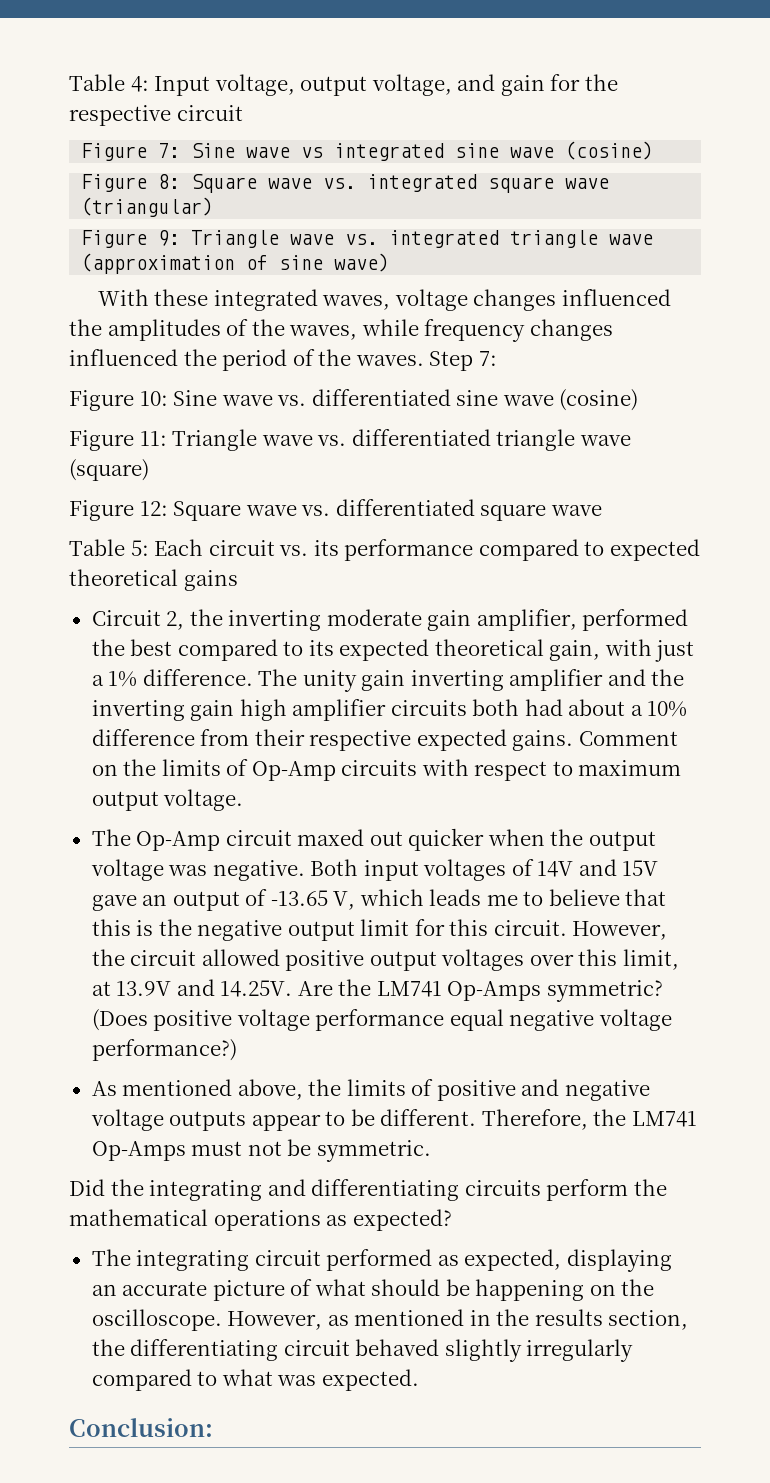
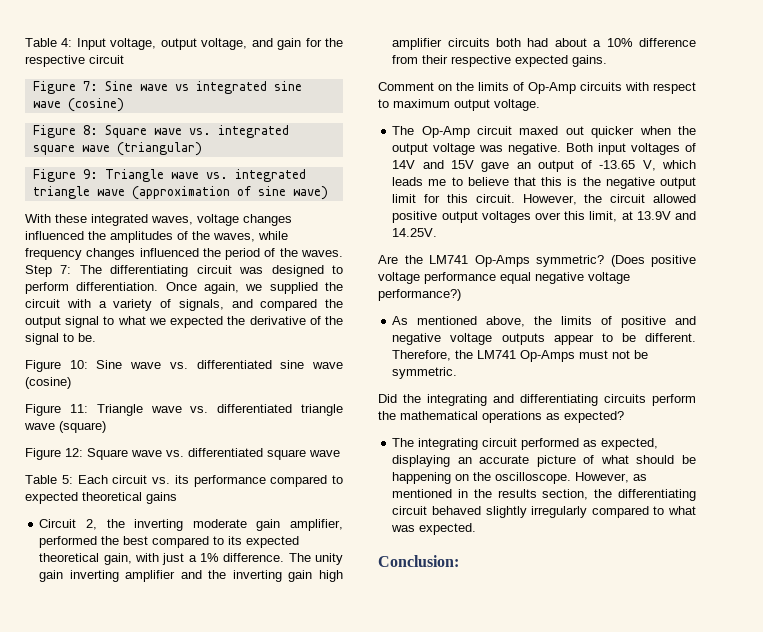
(497, 358) none -> [79,265,343,277] [25,282,344,294] [25,299,343,311] [25,316,344,328] [25,333,96,345] The differentiating circuit was designed to perform differentiation. Once again, we supplied the circuit with a variety of signals, and compared the output signal to what we expected the derivative of the signal to be.
(574, 740) none -> (608, 61) //
(293, 988) none -> (438, 232) //

